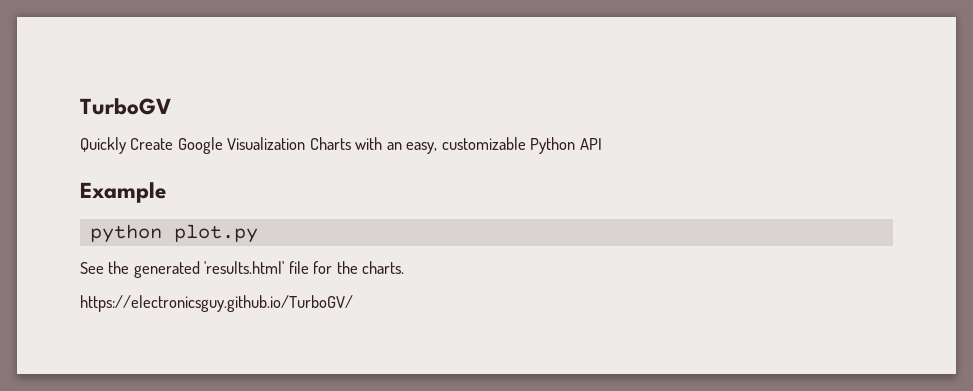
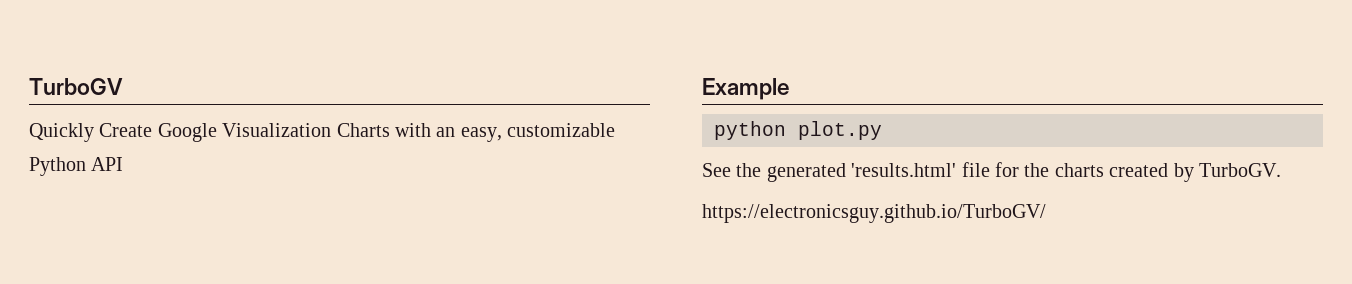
[362,261,405,274] charts. -> [1054,163,1281,182] charts created by TurboGV.

